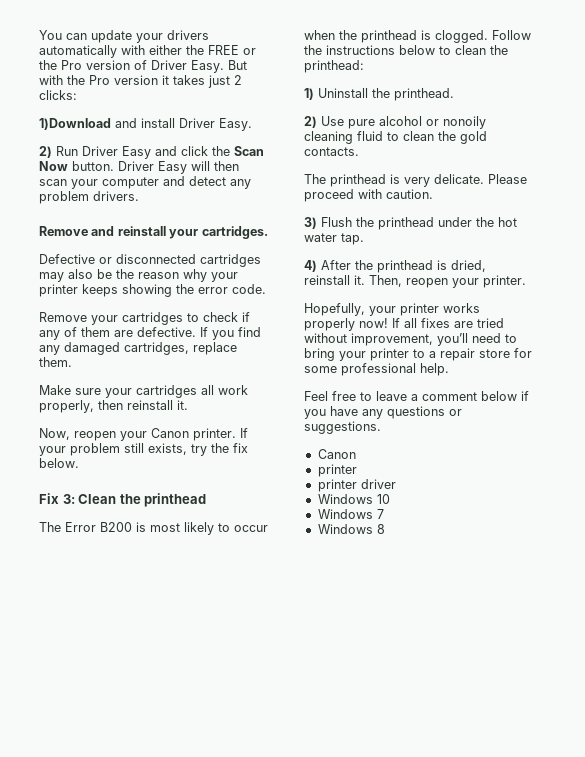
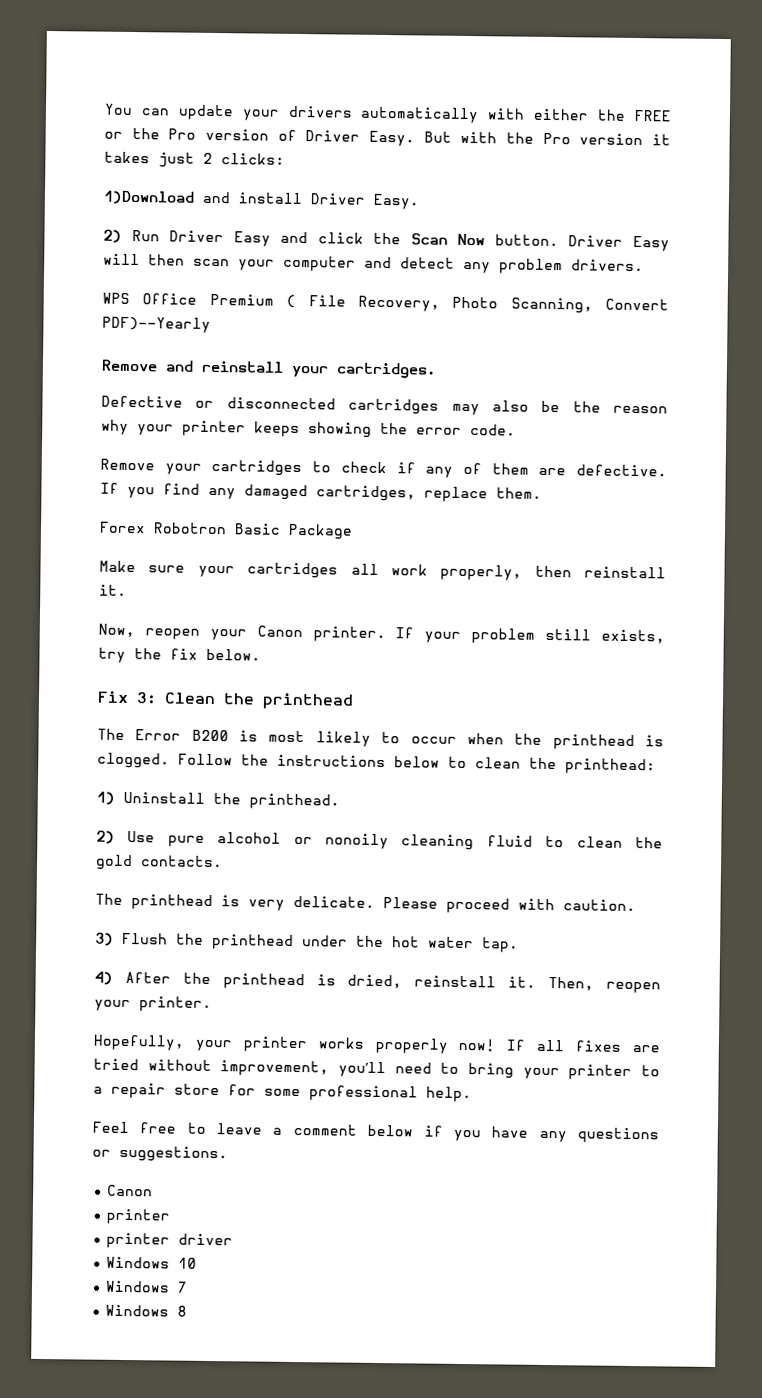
(139, 196) none -> [102,292,669,314] [102,316,211,333] // WPS Office Premium ( File Recovery, Photo Scanning, Convert PDF)--Yearly
(72, 362) none -> [99,521,353,540] // Forex Robotron Basic Package

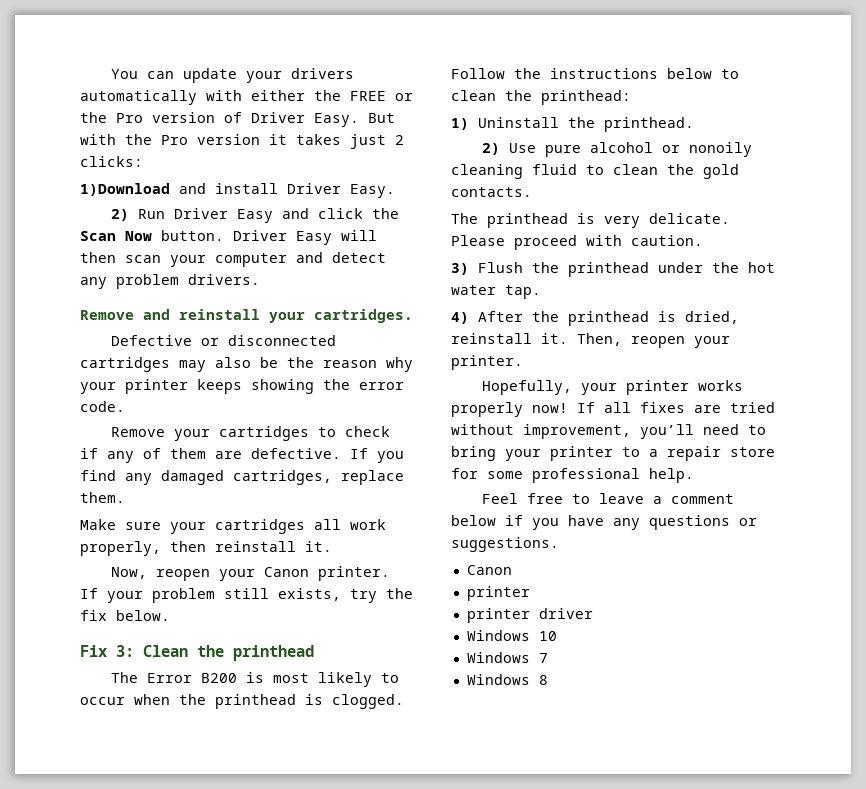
[102,292,669,314] [102,316,211,333] // WPS Office Premium ( File Recovery, Photo Scanning, Convert PDF)--Yearly -> (260, 279) none
[99,521,353,540] // Forex Robotron Basic Package -> (125, 497) none

